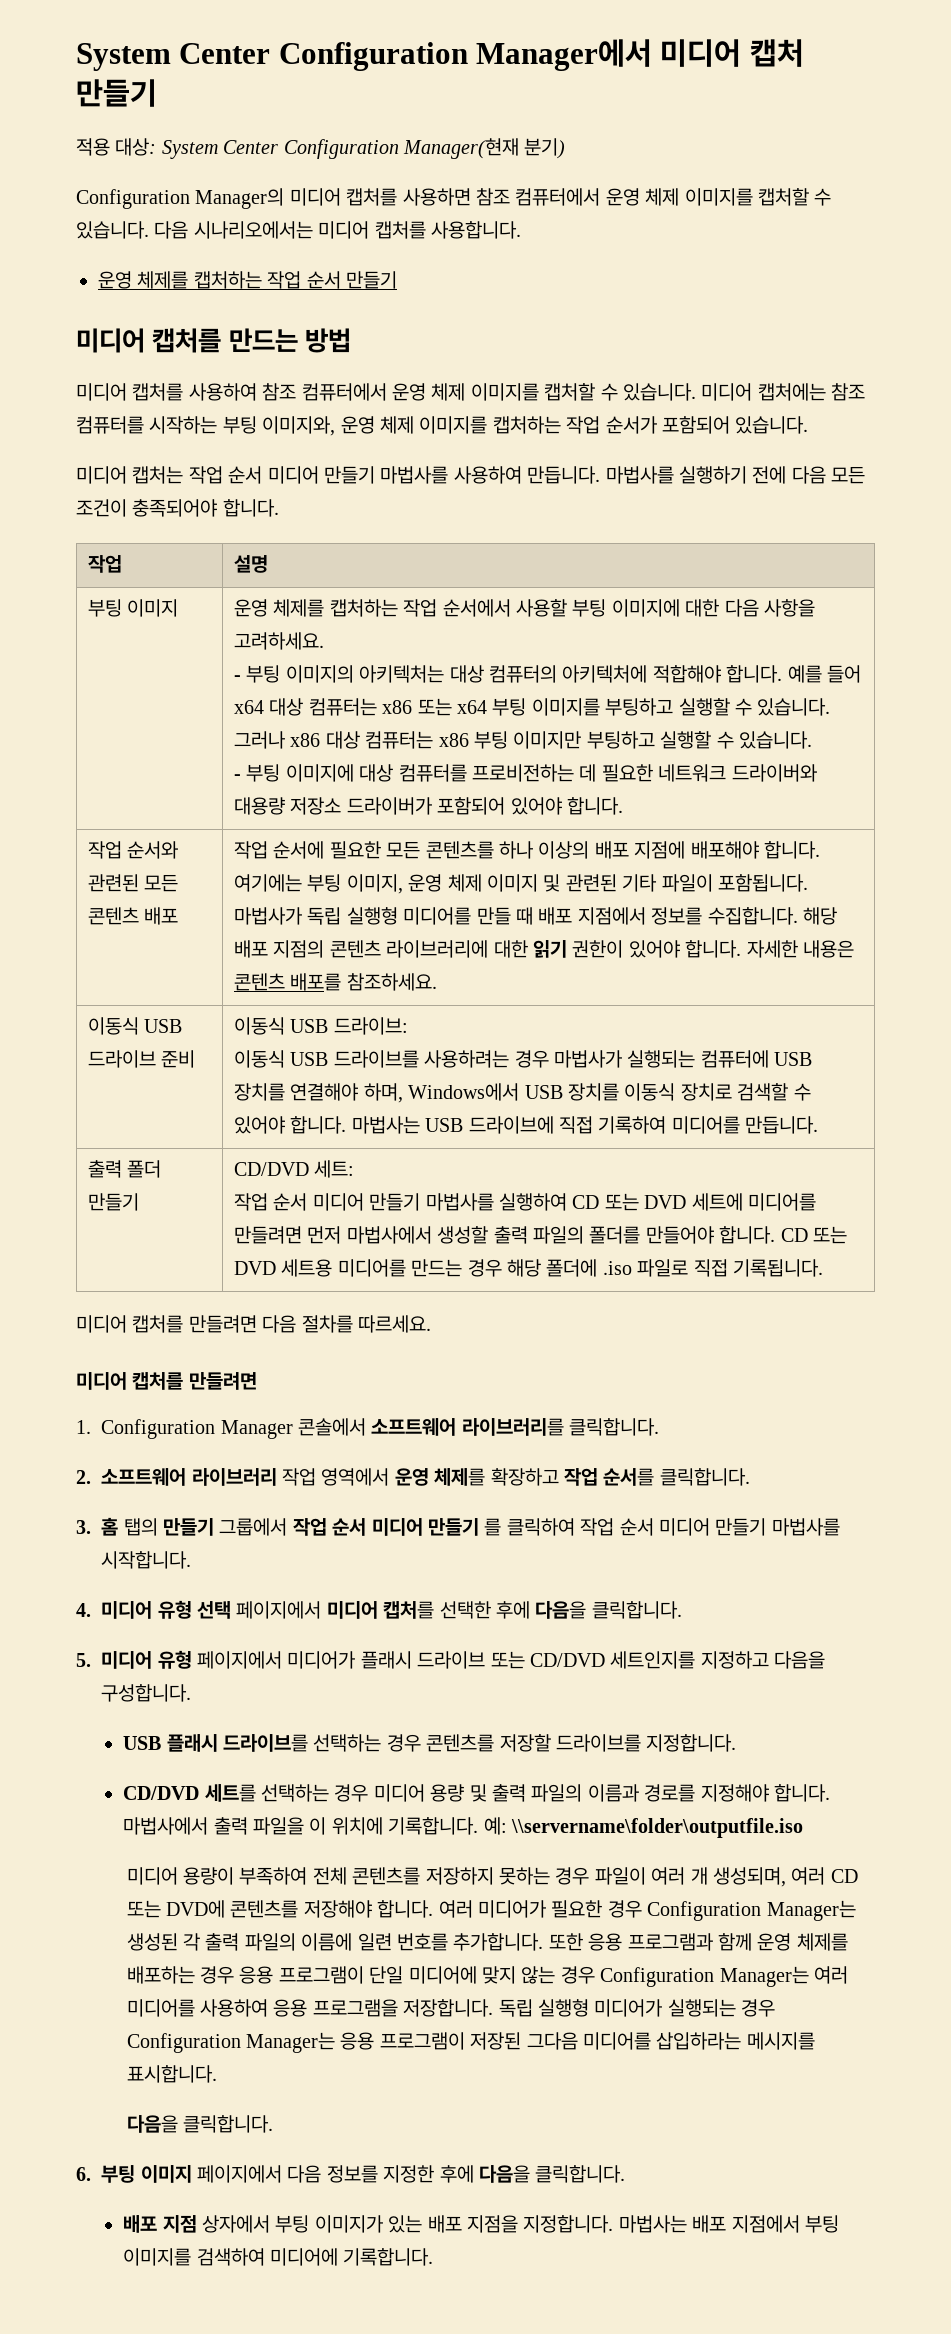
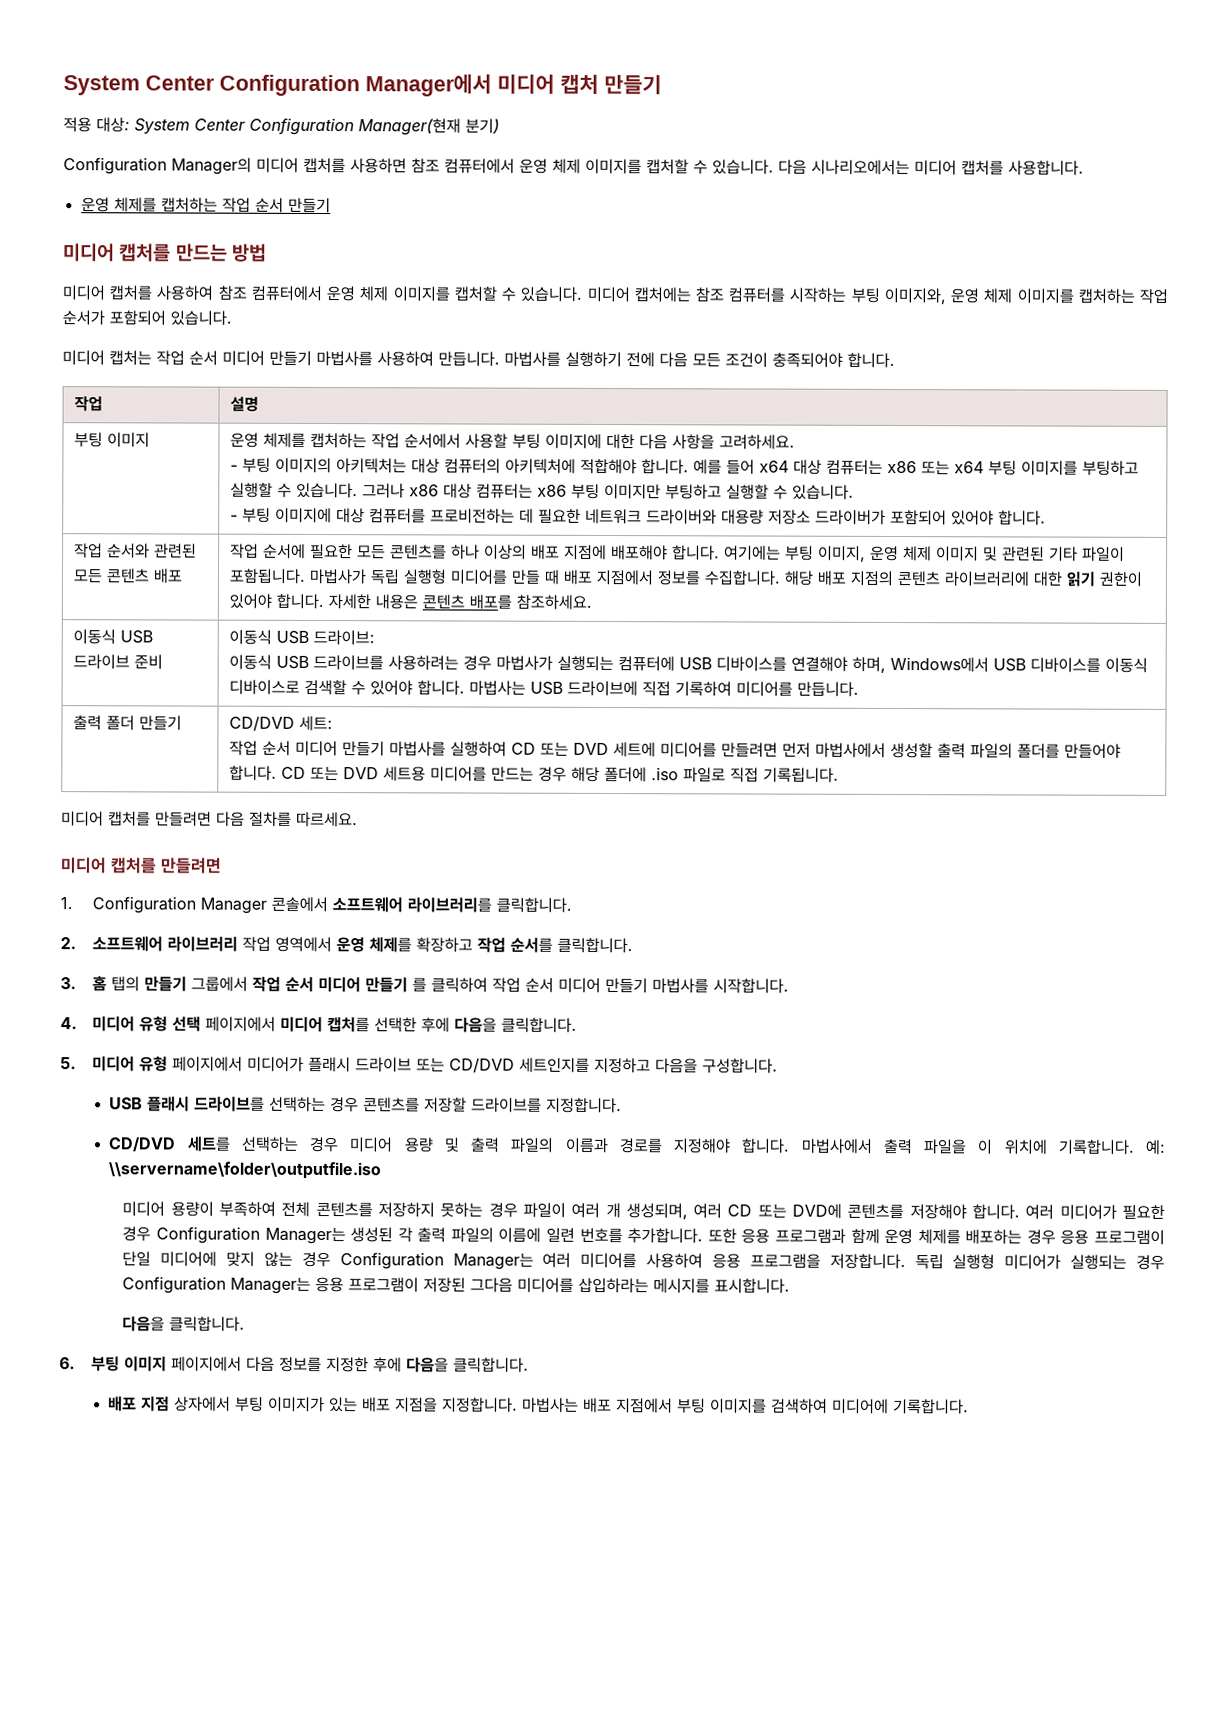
[233,1083,285,1101] 장치를 -> [715,656,787,672] 디바이스를
[567,1083,732,1101] 장치를 이동식 장치로 -> [1029,657,1148,673] [228,679,300,695] 디바이스를 이동식 디바이스로

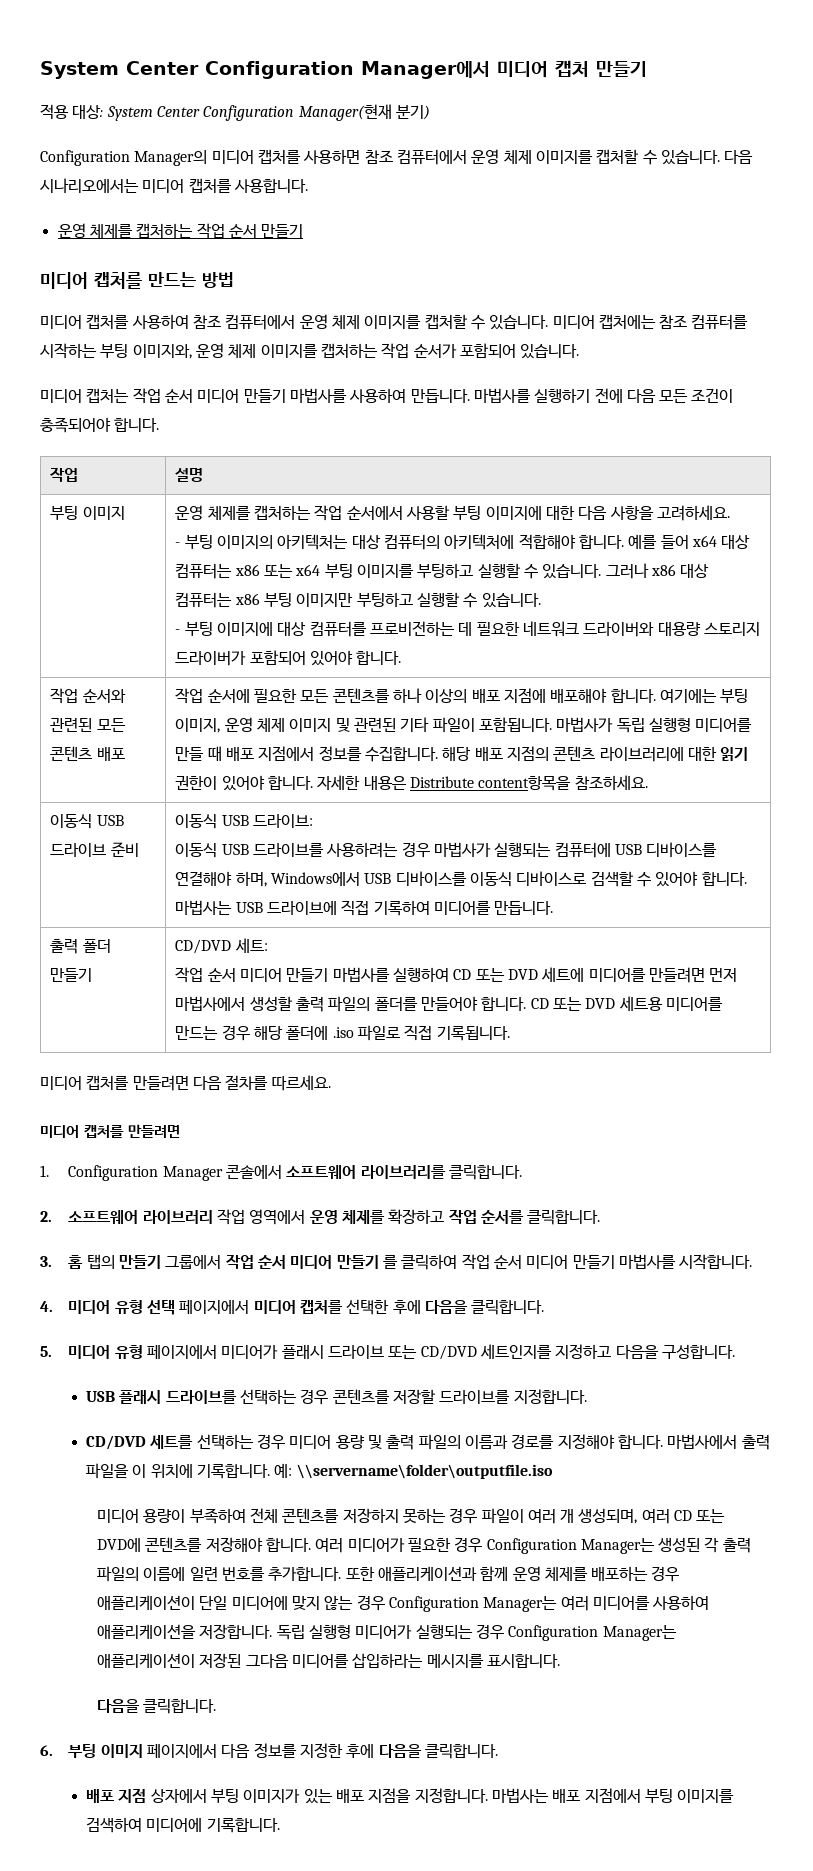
[767,509,811,525] 저장소 -> [703,622,760,636] 스토리지
[421,594,512,610] 콘텐츠 배포를 -> [409,776,572,791] Distribute content항목을
[741,1228,846,1244] 응용 프로그램과 -> [377,1566,477,1581] 애플리케이션과
[1060,1229,1165,1245] 응용 프로그램이 -> [96,1595,195,1610] 애플리케이션이
[711,1253,821,1269] 응용 프로그램을 -> [96,1624,196,1639] 애플리케이션을
[315,1276,420,1293] 응용 프로그램이 -> [96,1653,195,1668] 애플리케이션이

